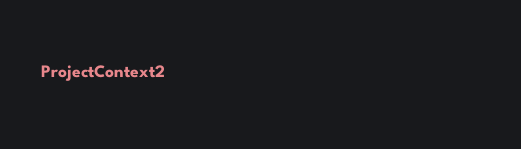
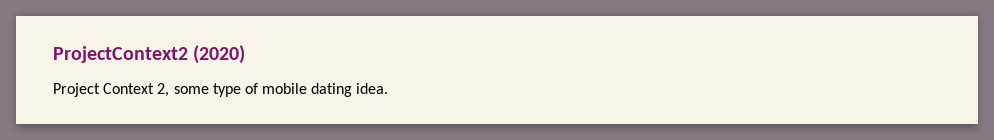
(165, 73) none -> [193,45,246,64] [53,83,389,97] (2020) // Project Context 2, some type of mobile dating idea.

